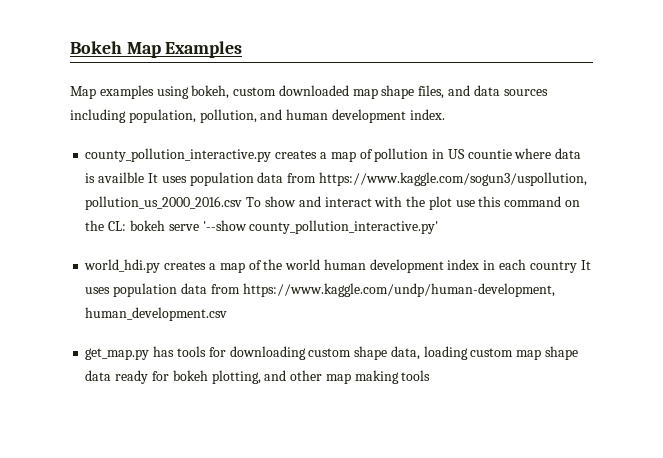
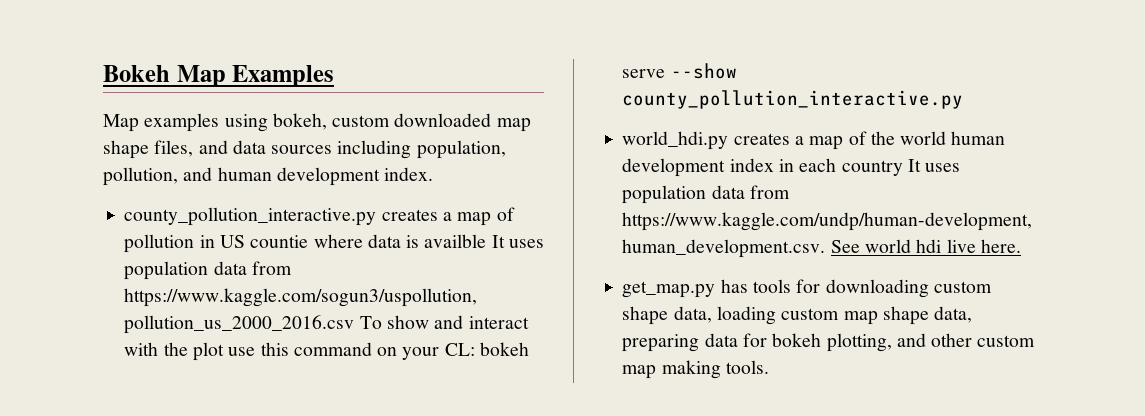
[85,220,105,231] the -> [402,347,440,360] your
[202,220,439,234] '--show county_pollution_interactive.py' -> [670,63,737,79] [622,90,964,109] --show county_pollution_interactive.py
[85,307,228,321] human_development.csv -> [622,239,1021,258] human_development.csv. See world hdi live here.
[85,370,149,384] data ready -> [934,306,973,323] [622,333,738,352] data, preparing data
(323, 375) none -> [977,335,1036,347] custom
[401,370,431,381] tools -> [725,360,769,374] tools.

